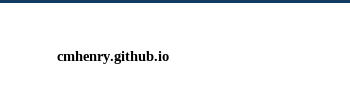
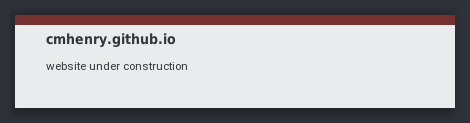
(169, 57) none -> [46,62,189,70] // website under construction

